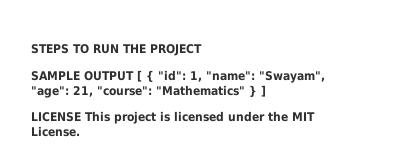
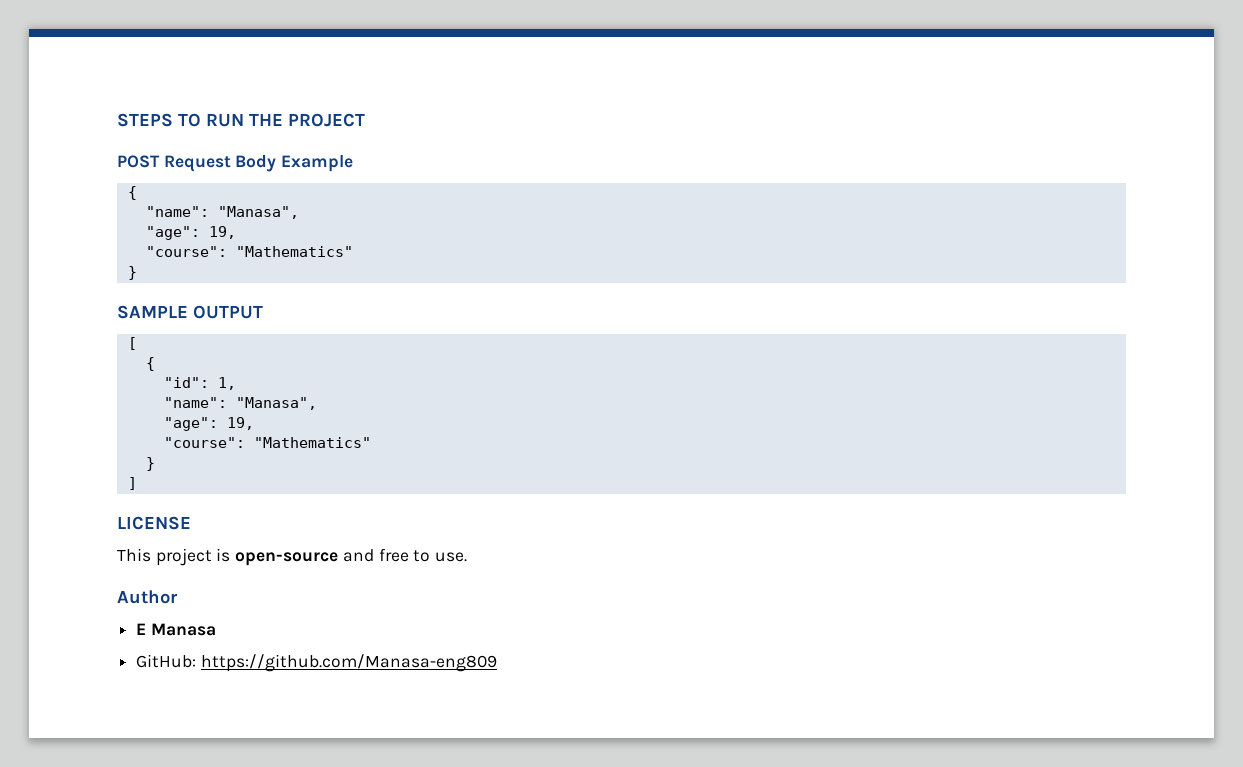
(202, 50) none -> [117,155,354,172] [127,186,137,200] [145,206,299,219] [145,226,236,240] [145,246,353,257] [127,266,137,280] // POST Request Body Example // { // "name": "Manasa", // "age": 19, // "course": "Mathematics" // }
(134, 76) none -> (263, 312) //
[146,70,154,82] { -> [145,357,155,371] // { //
[206,71,325,83] [31,85,257,98] "name": "Swayam", "age": 21, "course": "Mathematics" } -> [163,397,317,410] [163,417,254,431] [163,437,371,448] [145,457,155,471] // "name": "Manasa", // "age": 19, // "course": "Mathematics" // } //
(81, 117) none -> (191, 523) //
[174,111,315,122] [31,126,80,137] licensed under the MIT License. -> [235,548,468,566] [117,590,178,604] [136,623,216,636] [136,654,497,672] open-source and free to use. // Author // E Manasa // GitHub: https://github.com/Manasa-eng809

